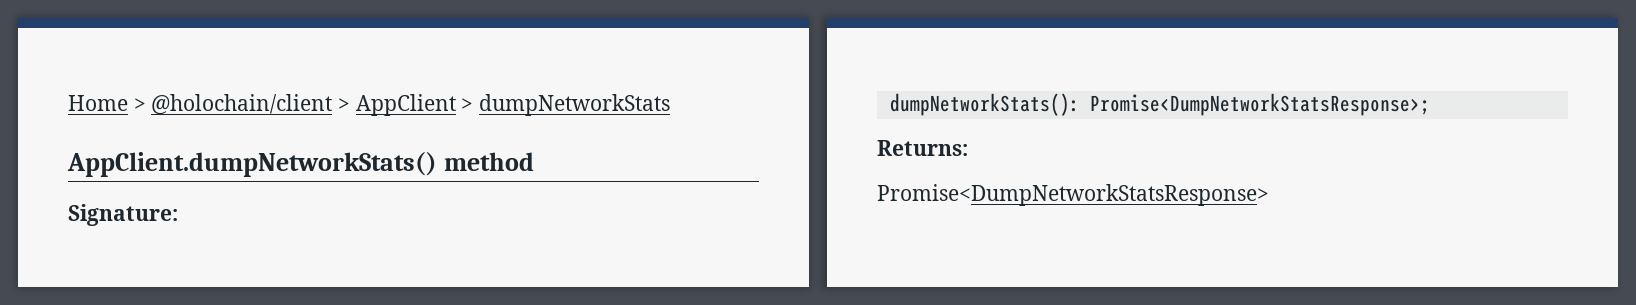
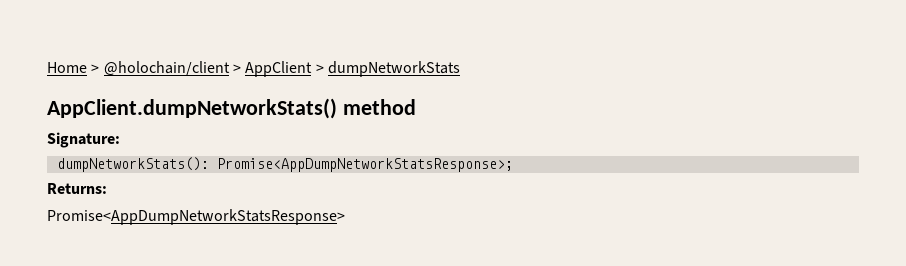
[1089,93,1430,116] Promise<DumpNetworkStatsResponse>; -> [216,158,513,172] Promise<AppDumpNetworkStatsResponse>;
[877,184,1269,206] Promise<DumpNetworkStatsResponse> -> [47,209,345,225] Promise<AppDumpNetworkStatsResponse>

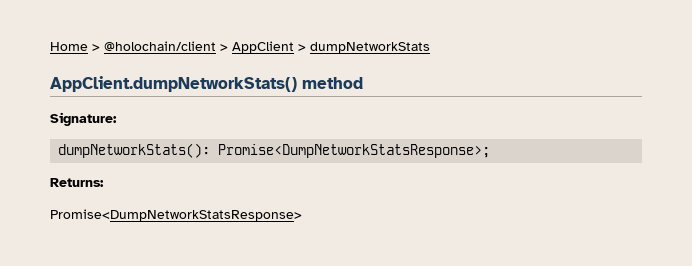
[216,158,513,172] Promise<AppDumpNetworkStatsResponse>; -> [218,144,491,158] Promise<DumpNetworkStatsResponse>;
[47,209,345,225] Promise<AppDumpNetworkStatsResponse> -> [50,209,302,221] Promise<DumpNetworkStatsResponse>

